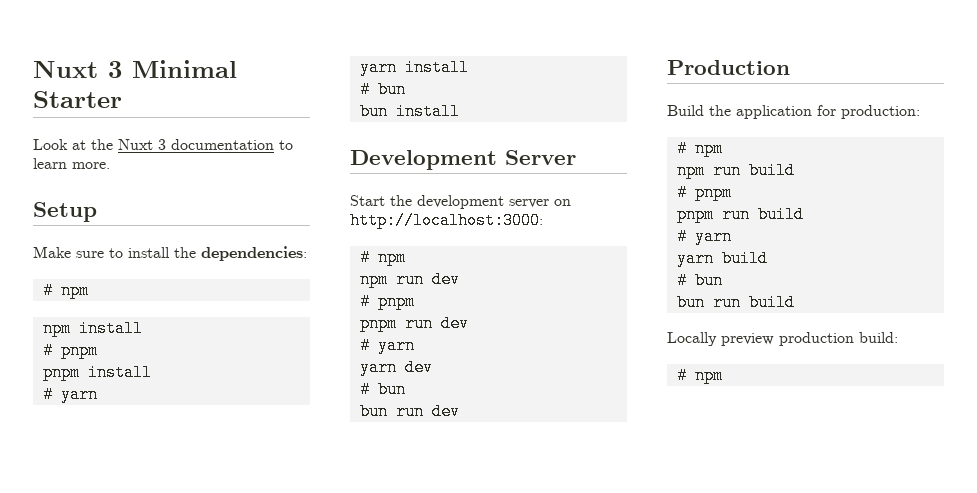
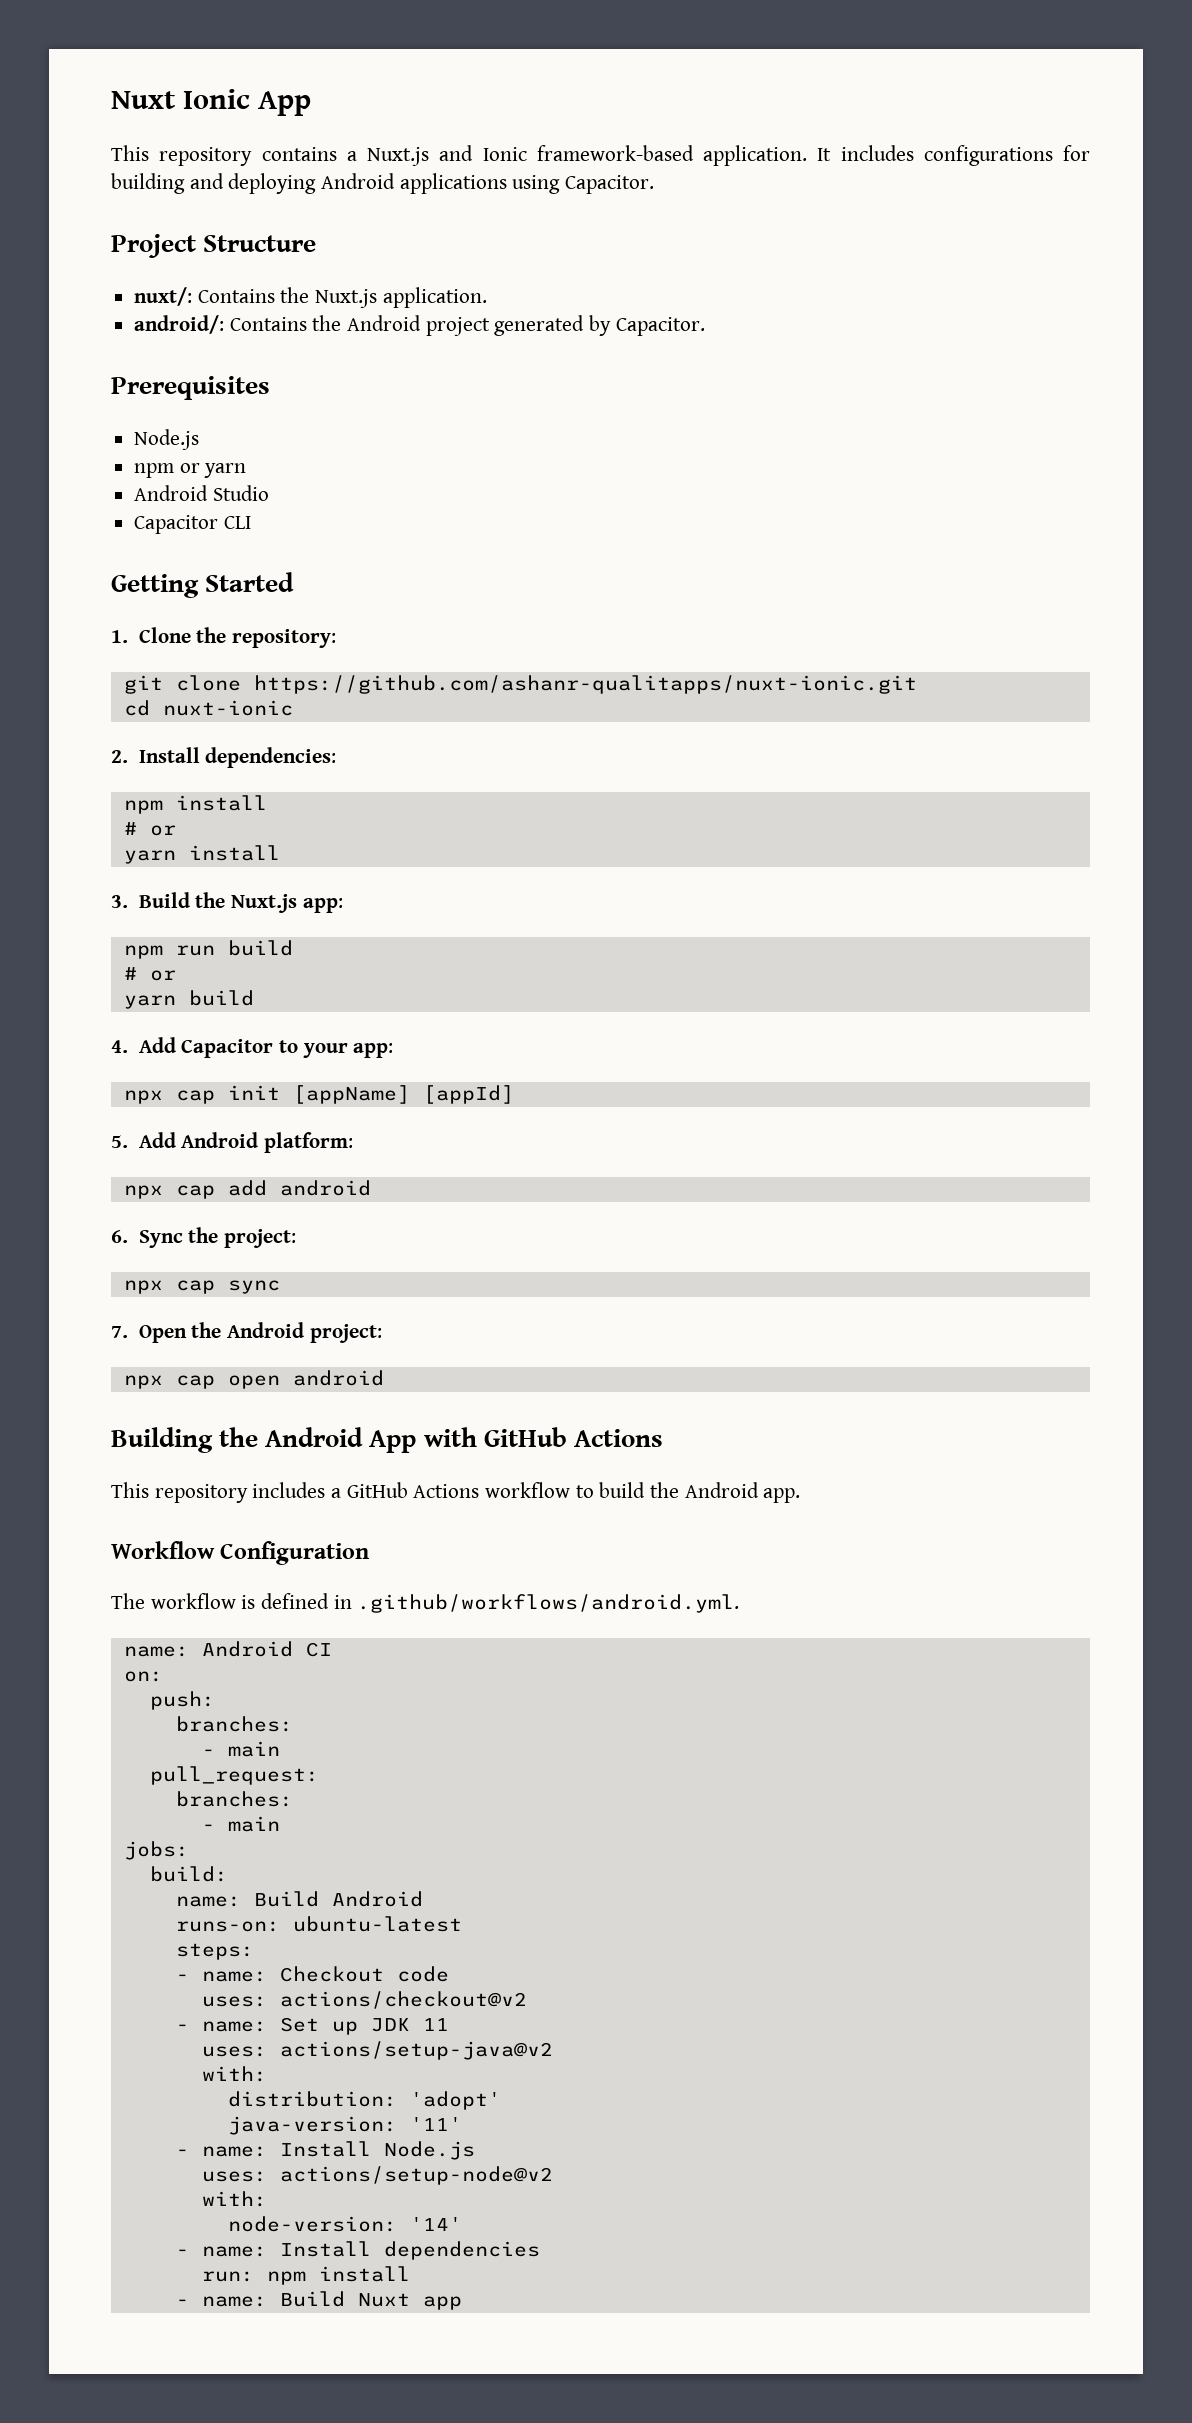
[33,60,237,78] [33,91,122,108] [33,139,293,150] [33,158,110,169] [33,202,97,222] [33,246,196,258] Nuxt 3 Minimal Starter // Look at the Nuxt 3 documentation to learn more. // Setup // Make sure to install the -> [111,89,311,116] [111,145,1090,166] [111,173,655,194] [111,234,317,258] [134,287,487,308] [134,315,705,336] [111,376,270,400] [134,429,200,450] [134,463,247,478] [134,485,269,501] [134,515,251,534] [111,572,295,598] [111,627,336,648] [123,675,917,694] [123,700,293,716] [111,747,200,763] Nuxt Ionic App // This repository contains a Nuxt.js and Ionic framework-based application. It includes configurations for building and deploying Android applications using Capacitor. // Project Structure // nuxt/: Contains the Nuxt.js application. // android/: Contains the Android project generated by Capacitor. // Prerequisites // Node.js // npm or yarn // Android Studio // Capacitor CLI // Getting Started // 1. Clone the repository: // git clone https://github.com/ashanr-qualitapps/nuxt-ionic.git // cd nuxt-ionic // 2. Install
[42,282,89,299] // # npm -> (337, 757) none
[60,342,98,359] [42,364,152,381] [42,386,98,403] [359,59,469,76] [359,81,406,98] [359,103,460,120] [350,150,576,170] [350,195,571,209] [350,212,543,229] [359,249,406,266] [359,271,460,288] [359,293,415,310] [359,315,469,332] [359,337,415,354] [359,359,433,376] [359,381,406,398] [359,403,460,420] [667,60,790,75] [667,105,920,119] [676,140,723,157] [676,162,795,179] [676,184,732,201] [676,206,804,223] [676,228,732,245] [676,250,768,267] [676,272,723,289] [676,294,795,311] [667,332,898,346] [676,367,723,384] pnpm // pnpm install // # yarn // yarn install // # bun // bun install // Development Server // Start the development server on http://localhost:3000: // # npm // npm run dev // # pnpm // pnpm run dev // # yarn // yarn dev // # bun // bun run dev // Production // Build the application for production: // # npm // npm run build // # pnpm // pnpm run build // # yarn // yarn build // # bun // bun run build // Locally preview production build: // # npm -> [149,825,176,836] [123,845,280,864] [111,892,343,913] [123,940,293,959] [123,967,176,981] [123,990,254,1009] [111,1037,394,1058] [123,1085,514,1104] [111,1132,353,1153] [123,1180,371,1199] [111,1227,296,1248] [123,1280,280,1294] [111,1322,382,1343] [123,1370,384,1389] [111,1427,663,1453] [111,1482,801,1503] [111,1541,370,1565] [111,1593,740,1613] [123,1641,332,1657] [123,1671,163,1682] [149,1691,215,1710] [175,1716,293,1732] [201,1741,280,1757] [149,1766,319,1785] [175,1791,293,1807] [201,1816,280,1832] [123,1841,189,1860] [149,1866,228,1882] [175,1891,423,1907] [175,1916,462,1932] [175,1943,254,1960] [175,1966,449,1982] [201,1991,527,2009] [175,2017,449,2035] [201,2041,553,2060] [201,2066,267,2082] [227,2091,501,2110] [227,2116,462,2135] [175,2141,475,2160] [201,2166,553,2185] [201,2191,267,2207] [227,2216,462,2232] [175,2241,540,2260] [201,2266,410,2285] [175,2291,462,2310] or // yarn install // 3. Build the Nuxt.js app: // npm run build // # or // yarn build // 4. Add Capacitor to your app: // npx cap init [appName] [appId] // 5. Add Android platform: // npx cap add android // 6. Sync the project: // npx cap sync // 7. Open the Android project: // npx cap open android // Building the Android App with GitHub Actions // This repository includes a GitHub Actions workflow to build the Android app. // Workflow Configuration // The workflow is defined in .github/workflows/android.yml. // name: Android CI // on: // push: // branches: // - main // pull_request: // branches: // - main // jobs: // build: // name: Build Android // runs-on: ubuntu-latest // steps: // - name: Checkout code // uses: actions/checkout@v2 // - name: Set up JDK 11 // uses: actions/setup-java@v2 // with: // distribution: 'adopt' // java-version: '11' // - name: Install Node.js // uses: actions/setup-node@v2 // with: // node-version: '14' // - name: Install dependencies // run: npm install // - name: Build Nuxt app

